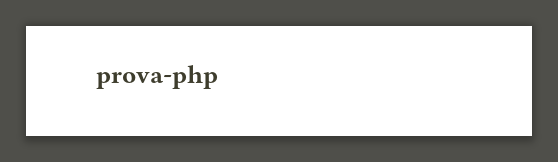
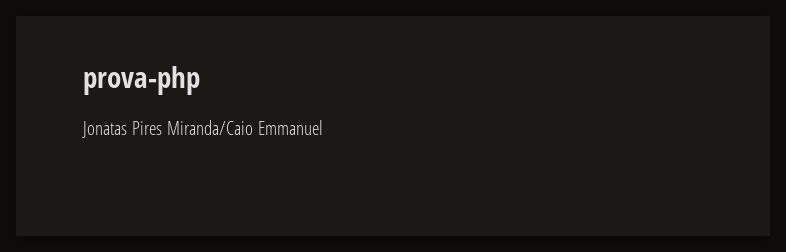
(218, 77) none -> [82,120,323,138] // Jonatas Pires Miranda/Caio Emmanuel

